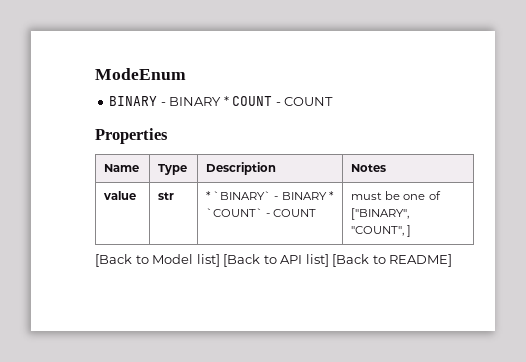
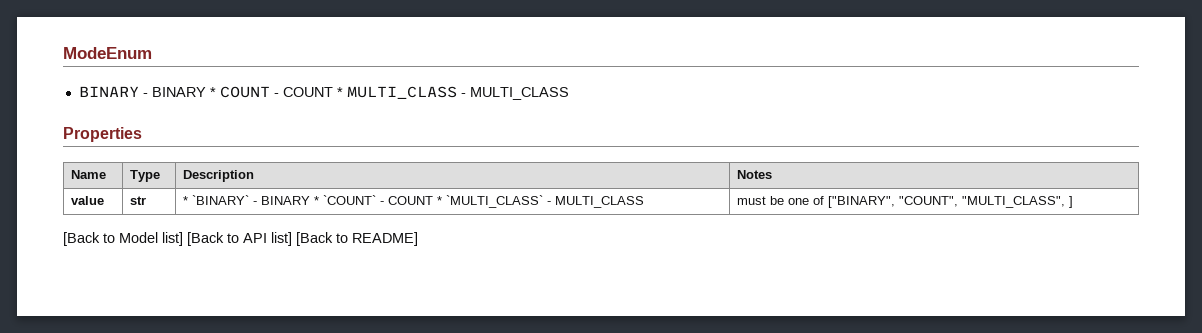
(334, 101) none -> [336,86,569,100] * MULTI_CLASS - MULTI_CLASS
(317, 213) none -> [436,195,644,208] * `MULTI_CLASS` - MULTI_CLASS
(405, 231) none -> [961,196,1065,208] "MULTI_CLASS",

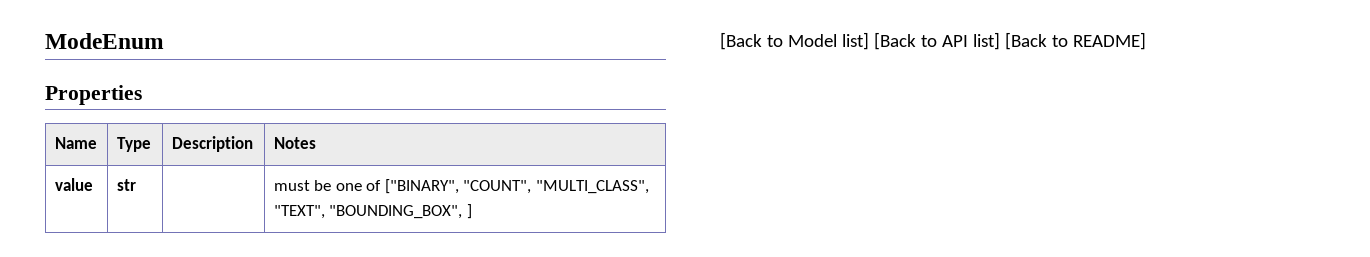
[78,86,569,100] // BINARY - BINARY * COUNT - COUNT * MULTI_CLASS - MULTI_CLASS -> (164, 41) none
[182,195,644,208] * `BINARY` - BINARY * `COUNT` - COUNT * `MULTI_CLASS` - MULTI_CLASS -> (136, 185) none
(1065, 202) none -> [273,205,463,219] "TEXT", "BOUNDING_BOX",

